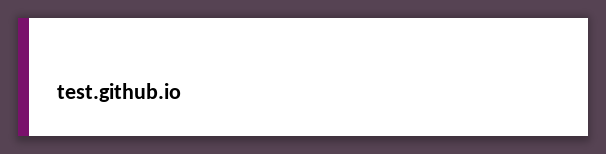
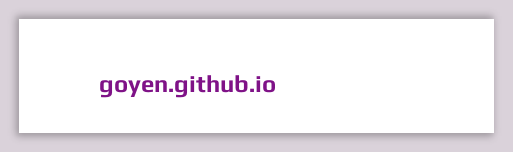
[57,83,181,102] test.github.io -> [99,75,276,98] goyen.github.io

